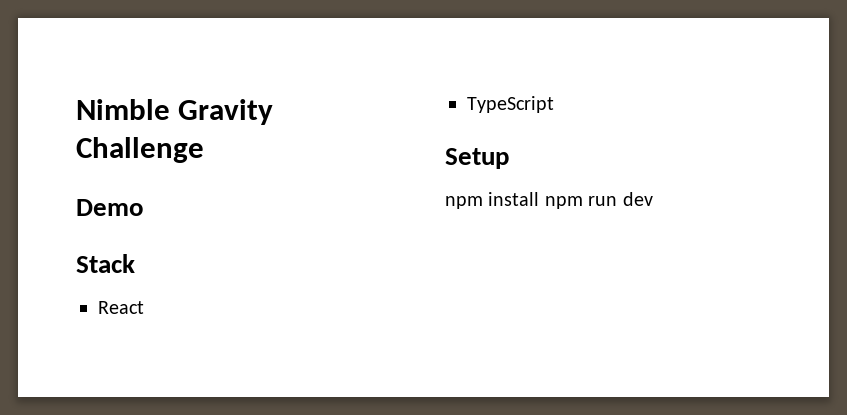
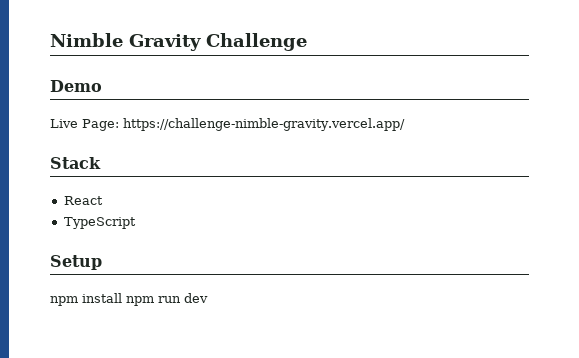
(144, 207) none -> [50,118,405,131] // Live Page: https://challenge-nimble-gravity.vercel.app/

